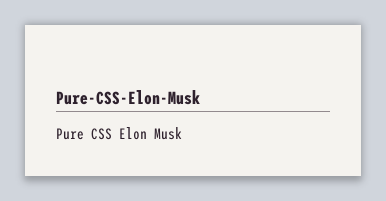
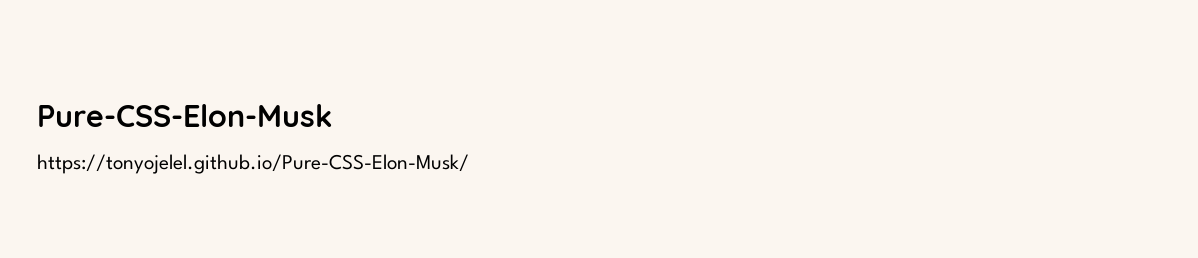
[56,127,182,140] Pure CSS Elon Musk -> [37,154,469,174] https://tonyojelel.github.io/Pure-CSS-Elon-Musk/

